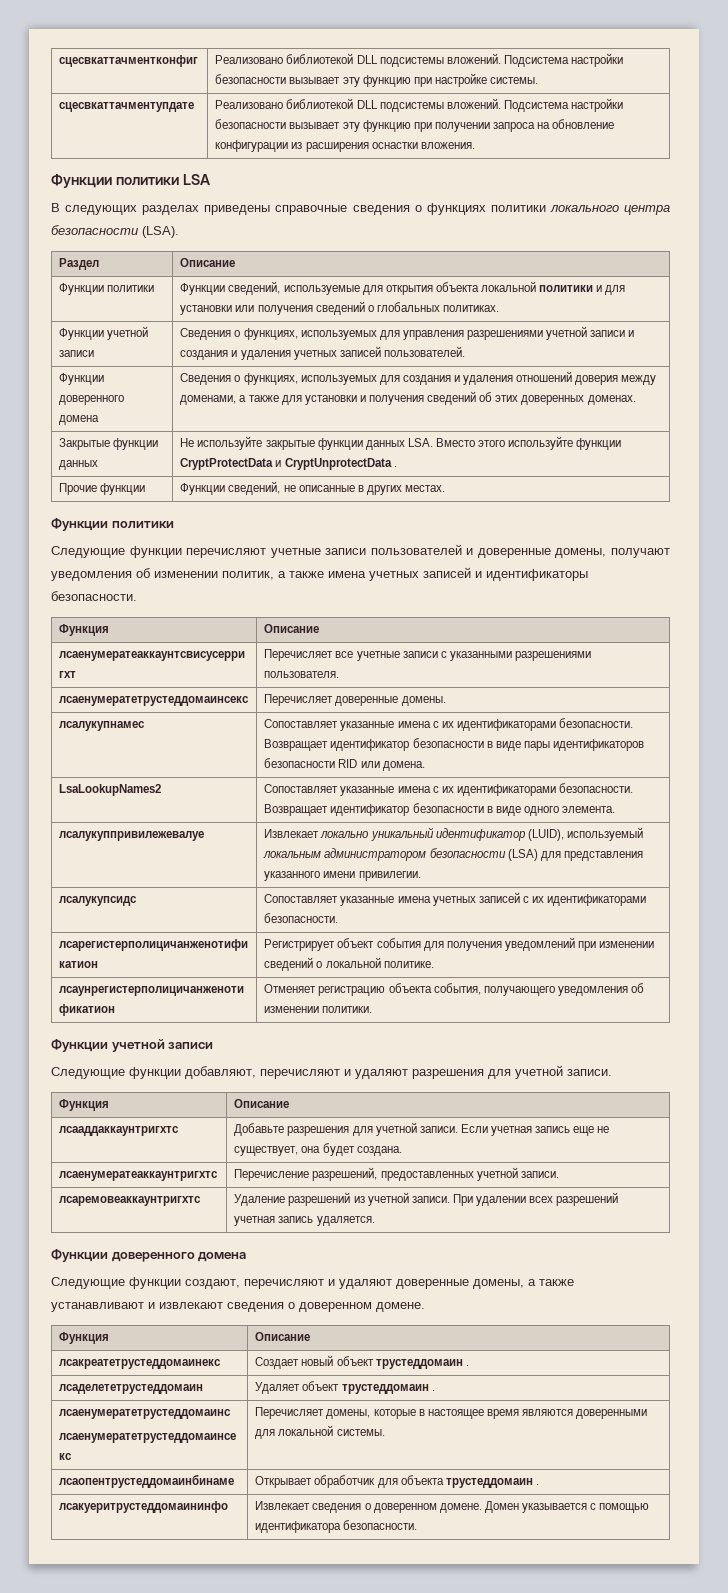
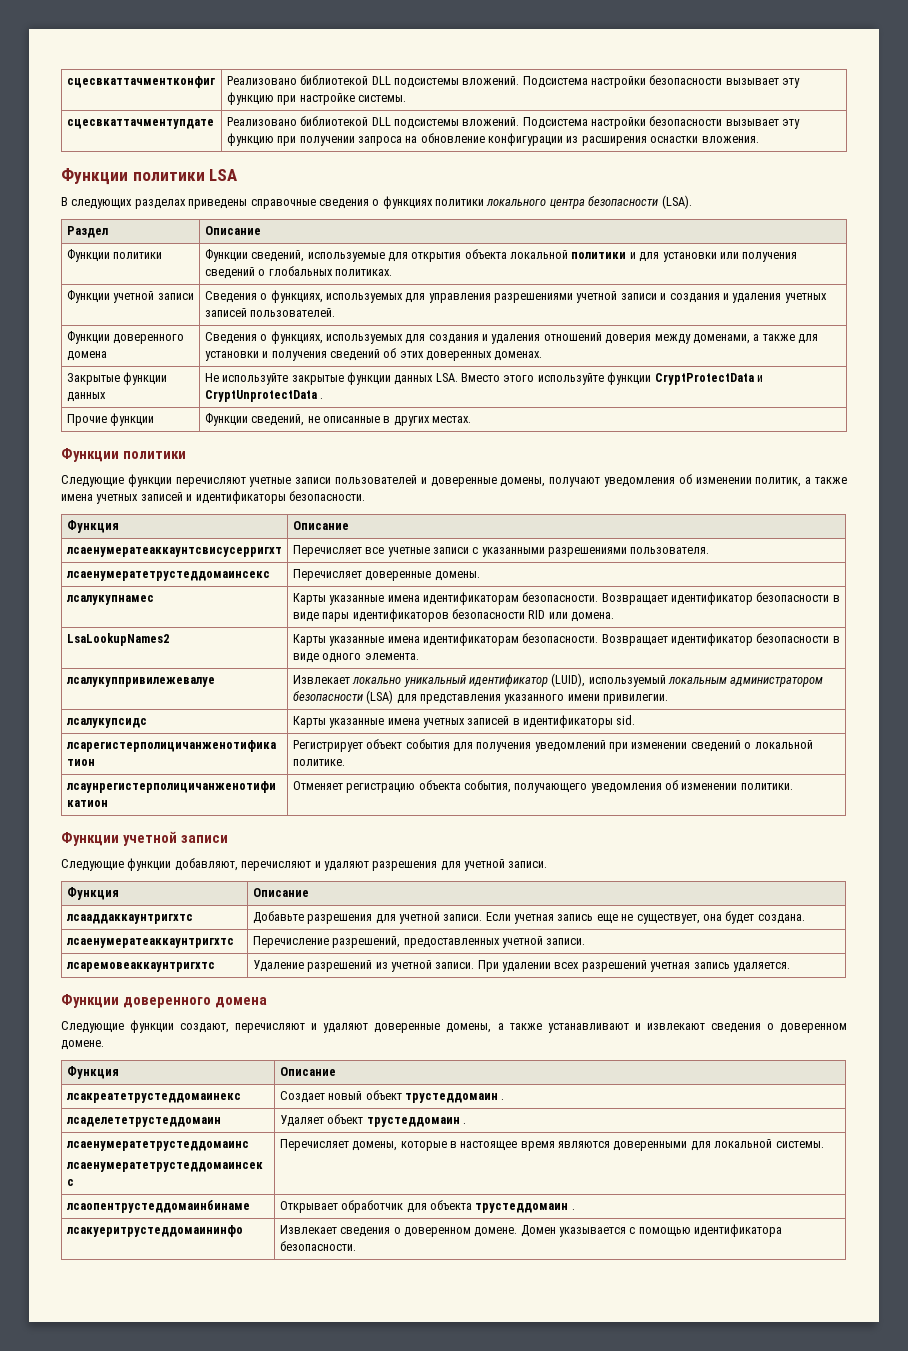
[264,719,556,731] Сопоставляет указанные имена с их идентификаторами -> [292,592,519,605] Карты указанные имена идентификаторам
[264,784,556,796] Сопоставляет указанные имена с их идентификаторами -> [292,633,519,646] Карты указанные имена идентификаторам
[264,894,339,903] Сопоставляет -> [292,716,326,728] Карты
[522,894,647,906] [264,913,339,923] с их идентификаторами безопасности. -> [512,715,636,728] в идентификаторы sid.

